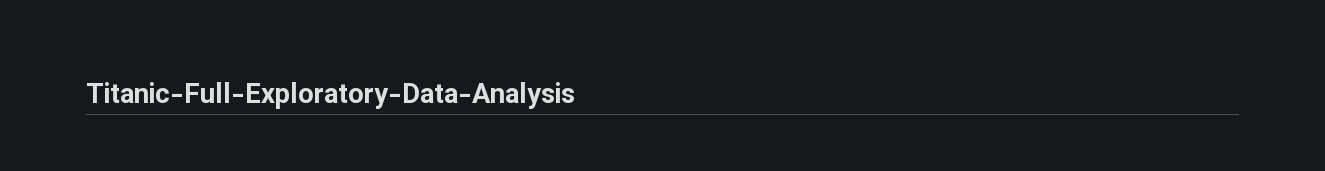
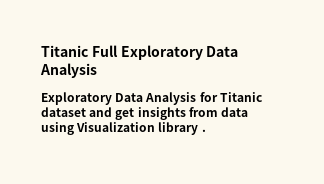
[86,82,575,109] Titanic-Full-Exploratory-Data-Analysis -> [41,45,239,60] [40,63,97,78] [41,92,262,105] [41,107,249,120] [41,122,206,135] Titanic Full Exploratory Data Analysis // Exploratory Data Analysis for Titanic dataset and get insights from data using Visualization library .

